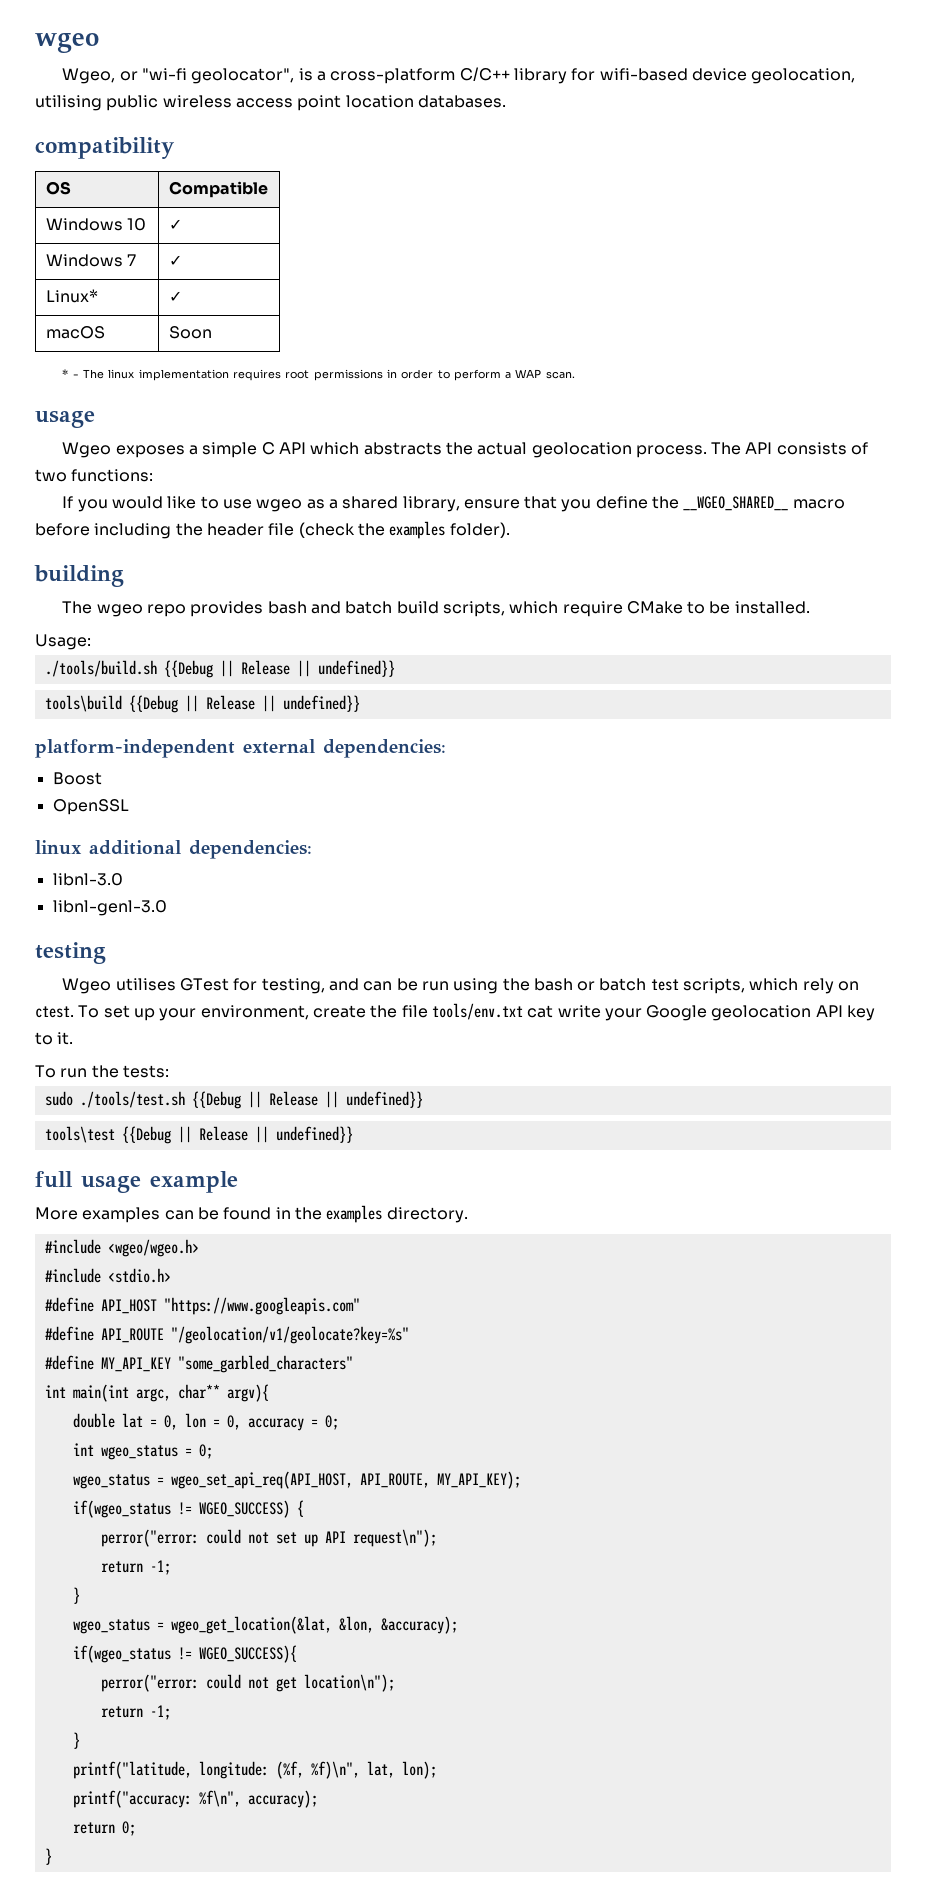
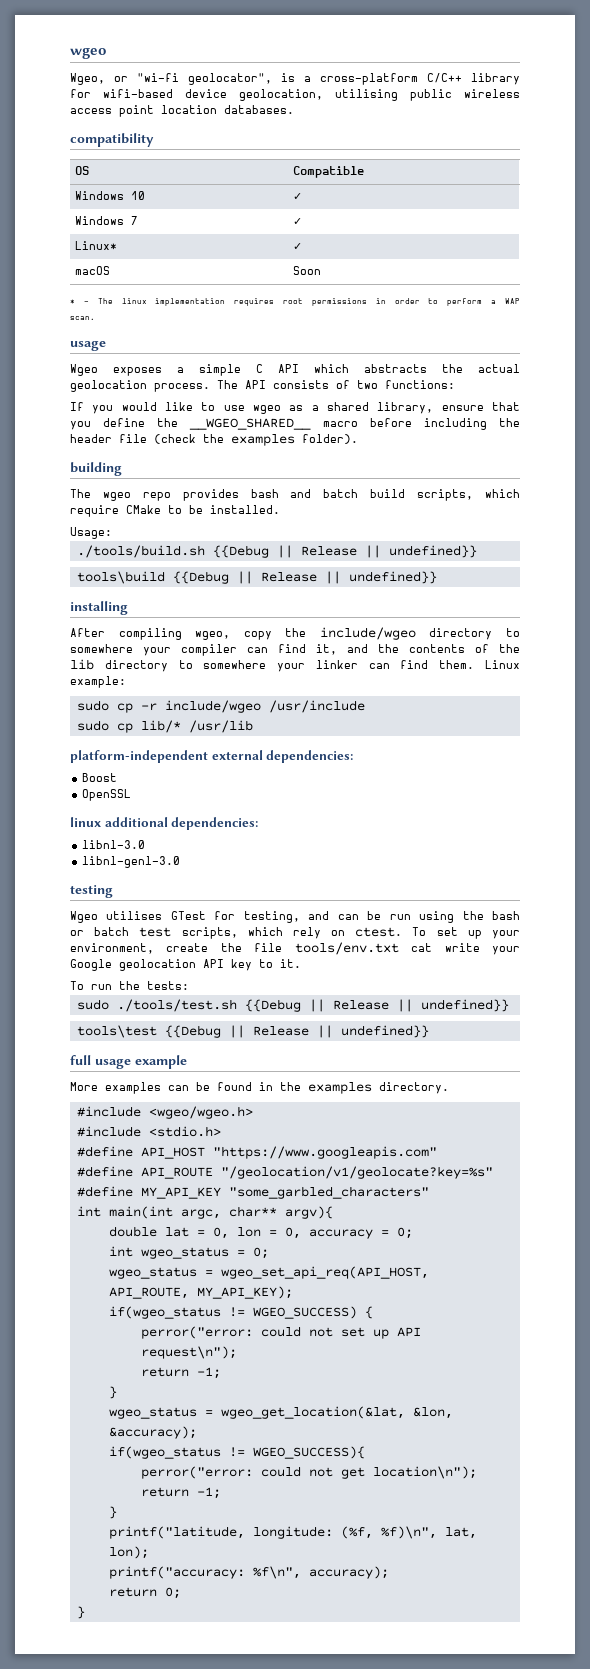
(360, 703) none -> [70,601,128,615] [70,627,520,640] [70,644,520,656] [70,659,520,672] [70,676,126,688] [76,700,365,713] [76,720,253,733] // installing // After compiling wgeo, copy the include/wgeo directory to somewhere your compiler can find it, and the contents of the lib directory to somewhere your linker can find them. Linux example: // sudo cp -r include/wgeo /usr/include // sudo cp lib/* /usr/lib

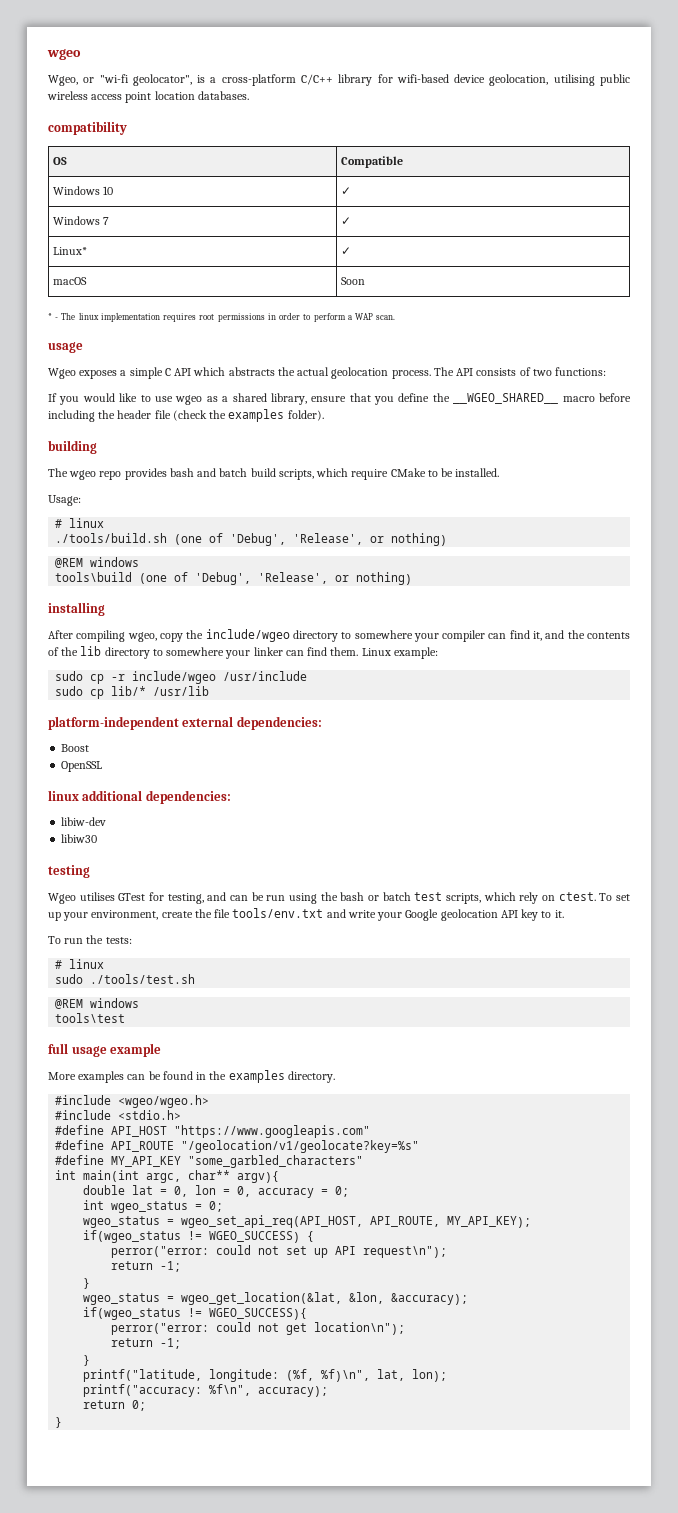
(112, 533) none -> [55,518,105,528] // # linux
[212,545,477,558] [76,571,437,584] {{Debug || Release || undefined}} // tools\build {{Debug || Release || undefined}} -> [174,533,448,546] [55,557,140,568] [55,572,413,585] (one of 'Debug', 'Release', or nothing) // @REM windows // tools\build (one of 'Debug', 'Release', or nothing)
[82,840,146,849] [82,856,181,868] libnl-3.0 // libnl-genl-3.0 -> [61,817,107,826] [61,834,98,843] libiw-dev // libiw30
[411,943,433,952] cat -> [326,909,346,918] and
(189, 985) none -> [55,959,105,969] // # linux
[244,999,509,1012] [76,1025,429,1038] {{Debug || Release || undefined}} // tools\test {{Debug || Release || undefined}} -> [55,998,140,1009] [55,1013,126,1023] // @REM windows // tools\test

